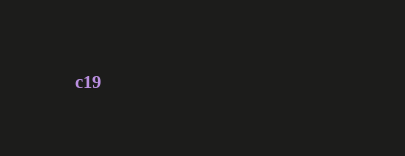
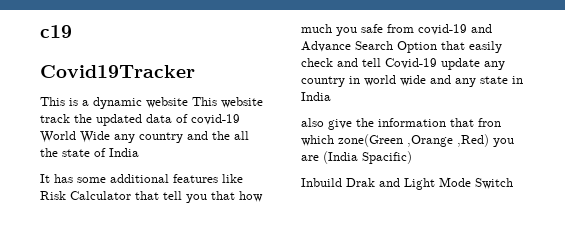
(101, 82) none -> [40,65,195,78] [40,97,263,109] [40,114,240,126] [40,131,249,143] [40,148,139,157] [40,174,243,183] [40,191,263,203] [301,24,492,36] [301,41,502,53] [301,58,505,70] [301,75,523,87] [301,92,331,101] [301,118,501,130] [301,134,514,147] [301,151,412,164] [301,177,513,190] // Covid19Tracker // This is a dynamic website This website track the updated data of covid-19 World Wide any country and the all the state of India // It has some additional features like Risk Calculator that tell you that how much you safe from covid-19 and Advance Search Option that easily check and tell Covid-19 update any country in world wide and any state in India // also give the information that fron which zone(Green ,Orange ,Red) you are (India Spacific) // Inbuild Drak and Light Mode Switch

